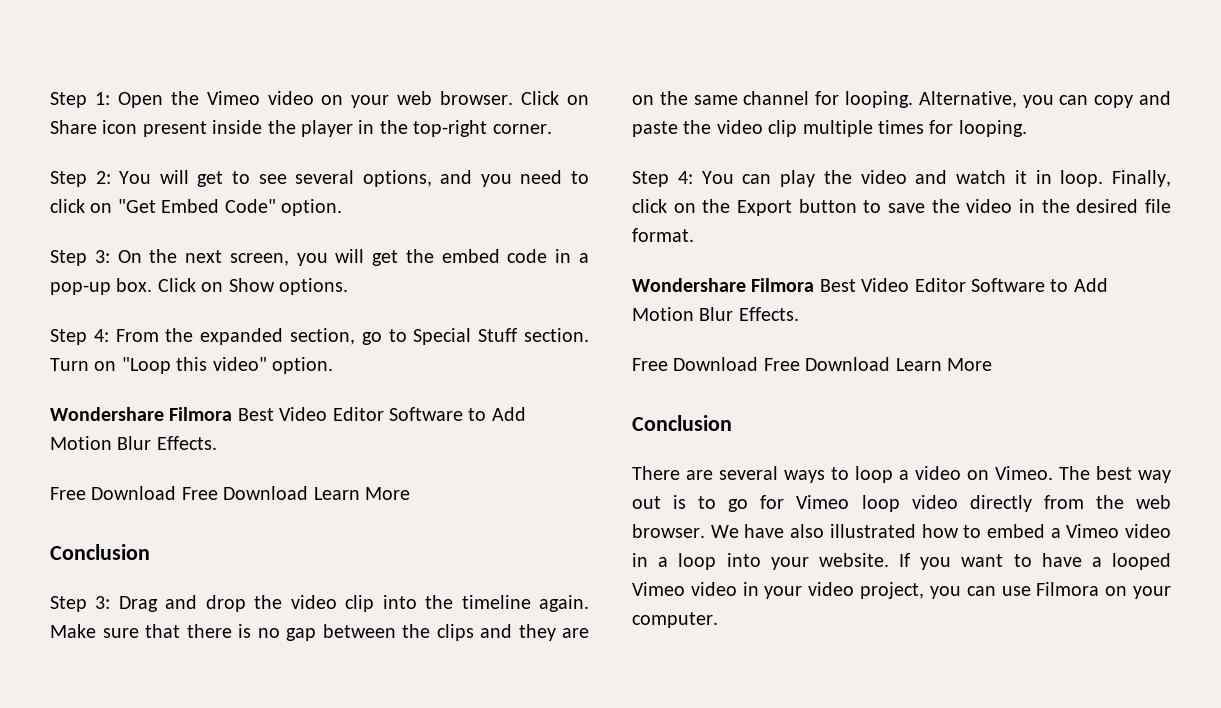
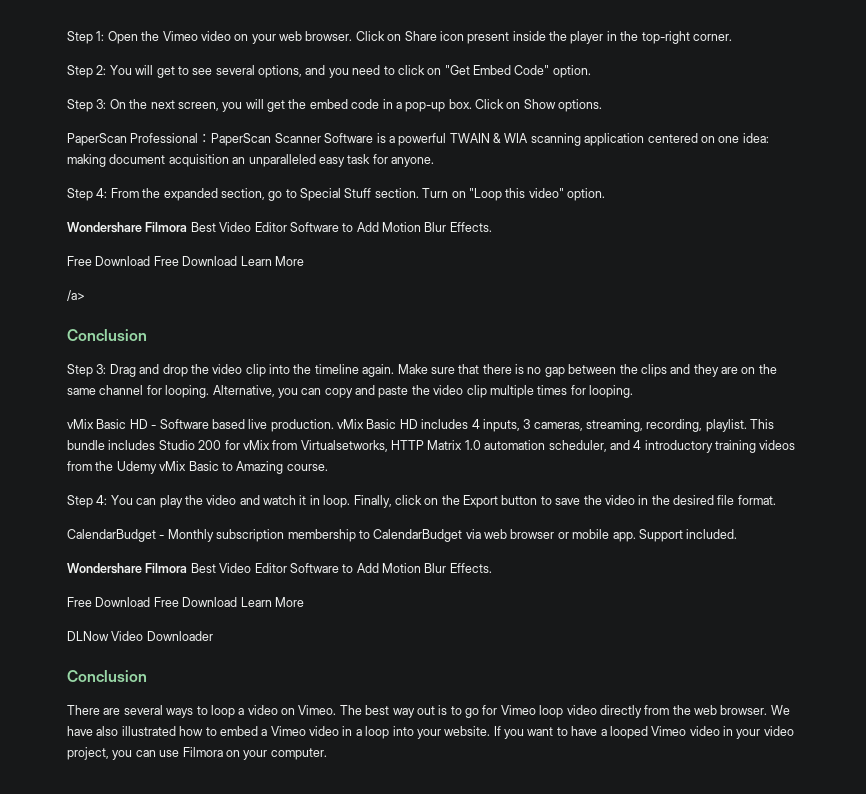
(348, 286) none -> [67,133,769,146] [67,154,434,167] // PaperScan Professional：PaperScan Scanner Software is a powerful TWAIN & WIA scanning application centered on one idea: making document acquisition an unparalleled easy task for anyone.
(410, 493) none -> [67,290,85,301] // /a>
(1027, 128) none -> [67,419,775,432] [67,440,796,453] [67,461,328,474] // vMix Basic HD - Software based live production. vMix Basic HD includes 4 inputs, 3 cameras, streaming, recording, playlist. This bundle includes Studio 200 for vMix from Virtualsetworks, HTTP Matrix 1.0 automation scheduler, and 4 introductory training videos from the Udemy vMix Basic to Amazing course.
(694, 235) none -> [67,529,738,542] // CalendarBudget - Monthly subscription membership to CalendarBudget via web browser or mobile app. Support included.
(992, 364) none -> [67,631,213,641] // DLNow Video Downloader

